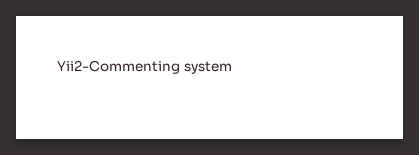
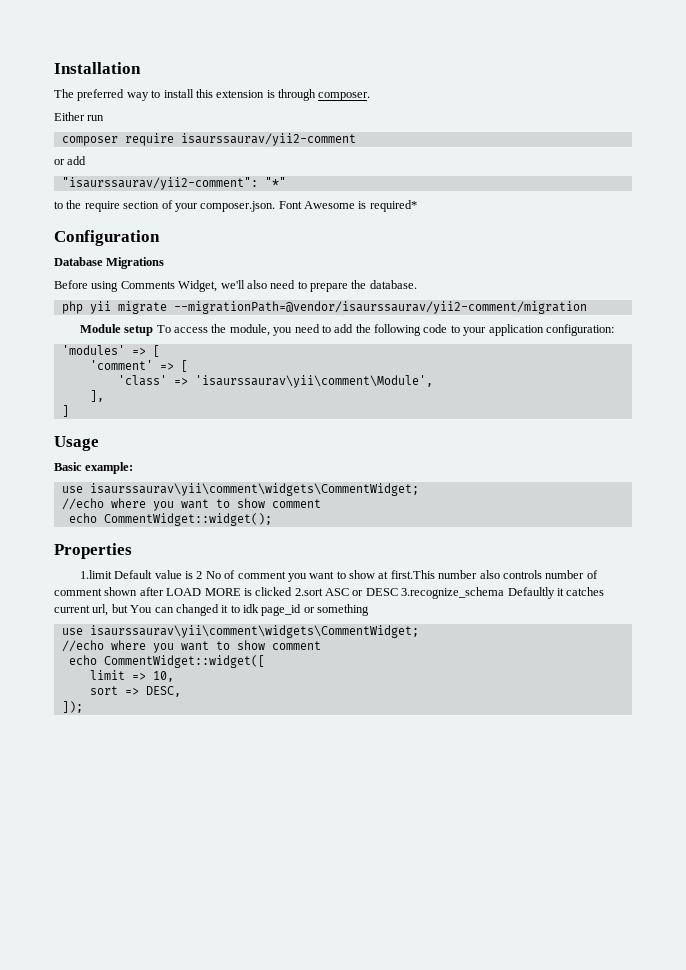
[57,60,232,74] Yii2-Commenting system -> [54,62,141,74] [54,89,371,101] [54,112,105,121] [61,133,356,146] [54,156,87,165] [61,177,286,190] [54,200,417,212] [54,230,160,246] [54,257,165,269] [54,280,417,292] [61,301,587,314] [79,324,614,336] [61,345,160,357] [89,360,188,372] [117,375,433,388] [89,390,104,402] [61,405,69,417] [54,436,99,451] [54,462,134,474] [61,483,419,496] [61,498,321,511] [68,513,272,526] [54,543,132,559] [79,570,598,582] [54,587,605,599] [54,604,370,616] [61,625,419,638] [61,640,321,653] [68,655,265,668] [89,670,174,682] [89,686,181,697] [61,701,83,713] Installation // The preferred way to install this extension is through composer. // Either run // composer require isaurssaurav/yii2-comment // or add // "isaurssaurav/yii2-comment": "*" // to the require section of your composer.json. Font Awesome is required* // Configuration // Database Migrations // Before using Comments Widget, we'll also need to prepare the database. // php yii migrate --migrationPath=@vendor/isaurssaurav/yii2-comment/migration // Module setup To access the module, you need to add the following code to your application configuration: // 'modules' => [ // 'comment' => [ // 'class' => 'isaurssaurav\yii\comment\Module', // ], // ] // Usage // Basic example: // use isaurssaurav\yii\comment\widgets\CommentWidget; // //echo where you want to show comment // echo CommentWidget::widget(); // Properties // 1.limit Default value is 2 No of comment you want to show at first.This number also controls number of comment shown after LOAD MORE is clicked 2.sort ASC or DESC 3.recognize_schema Defaultly it catches current url, but You can changed it to idk page_id or something // use isaurssaurav\yii\comment\widgets\CommentWidget; // //echo where you want to show comment // echo CommentWidget::widget([ // limit => 10, // sort => DESC, // ]);

